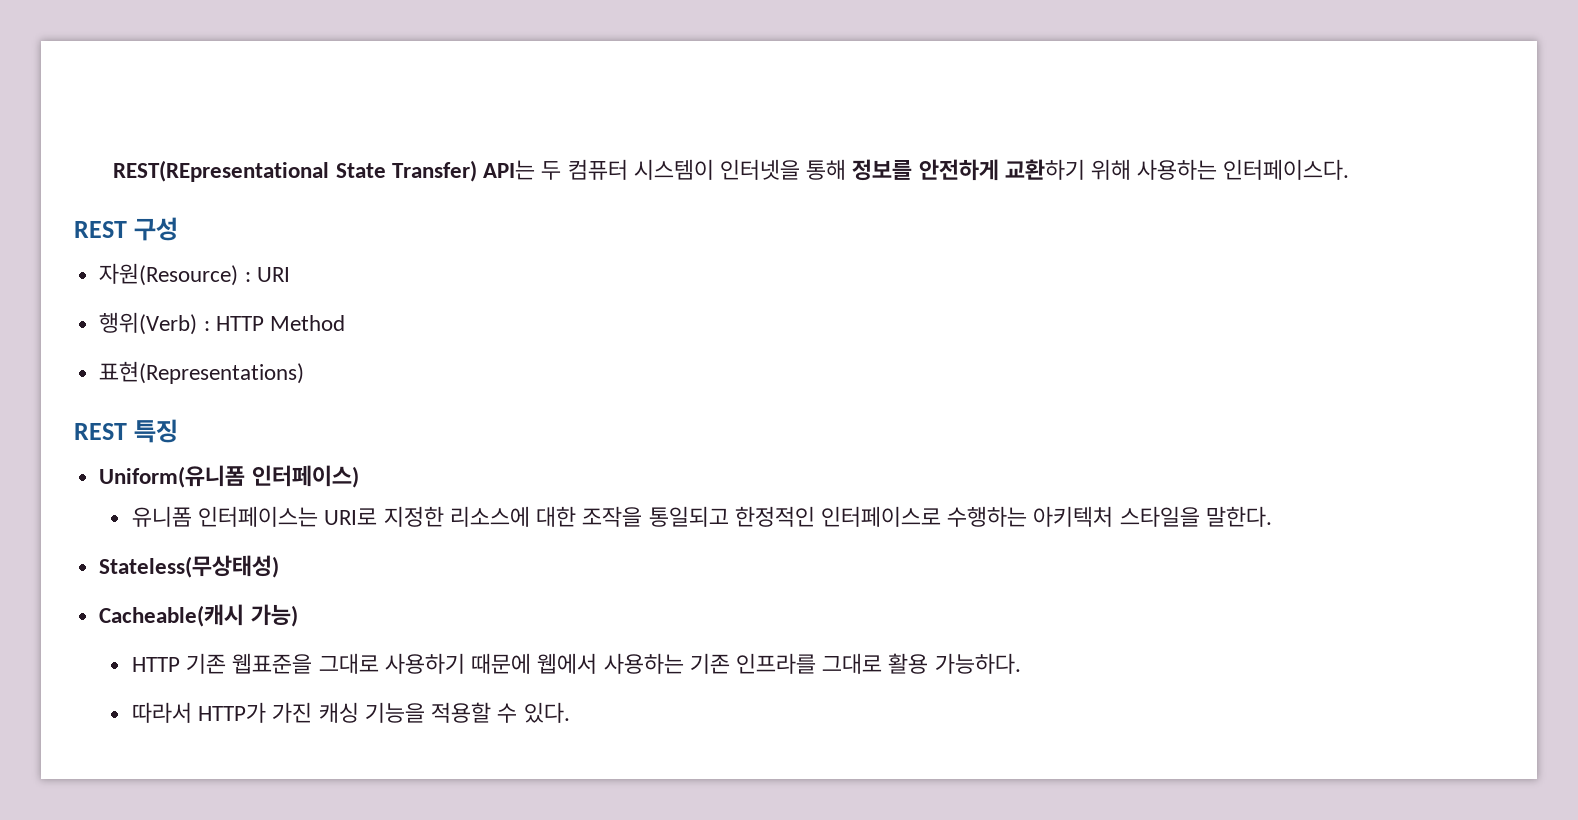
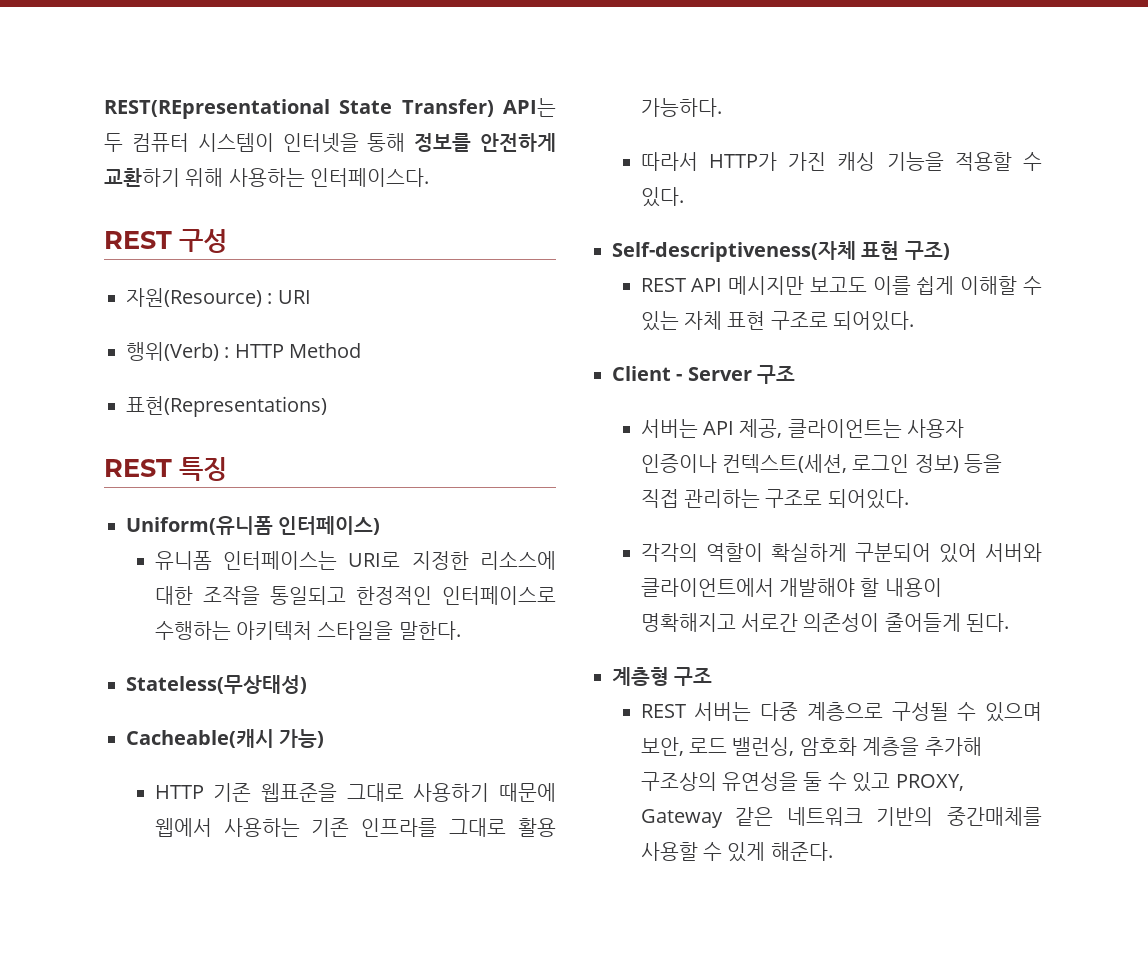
(570, 712) none -> [612,241,950,262] [640,276,1042,295] [640,311,915,331] [612,365,796,384] [640,419,965,438] [640,454,1003,473] [640,489,909,509] [640,543,1042,563] [640,578,942,597] [640,613,1010,632] [612,667,713,686] [640,702,1042,722] [640,737,982,756] [640,772,964,792] [640,807,1042,828] [640,842,833,862] // Self-descriptiveness(자체 표현 구조) // REST API 메시지만 보고도 이를 쉽게 이해할 수 있는 자체 표현 구조로 되어있다. // Client - Server 구조 // 서버는 API 제공, 클라이언트는 사용자 인증이나 컨텍스트(세션, 로그인 정보) 등을 직접 관리하는 구조로 되어있다. // 각각의 역할이 확실하게 구분되어 있어 서버와 클라이언트에서 개발해야 할 내용이 명확해지고 서로간 의존성이 줄어들게 된다. // 계층형 구조 // REST 서버는 다중 계층으로 구성될 수 있으며 보안, 로드 밸런싱, 암호화 계층을 추가해 구조상의 유연성을 둘 수 있고 PROXY, Gateway 같은 네트워크 기반의 중간매체를 사용할 수 있게 해준다.

